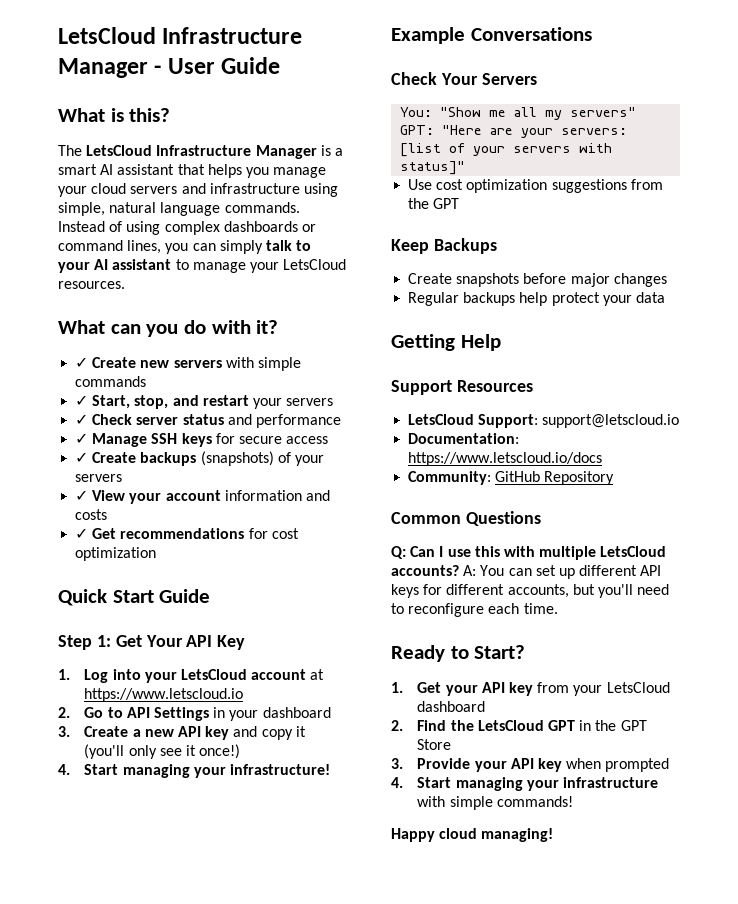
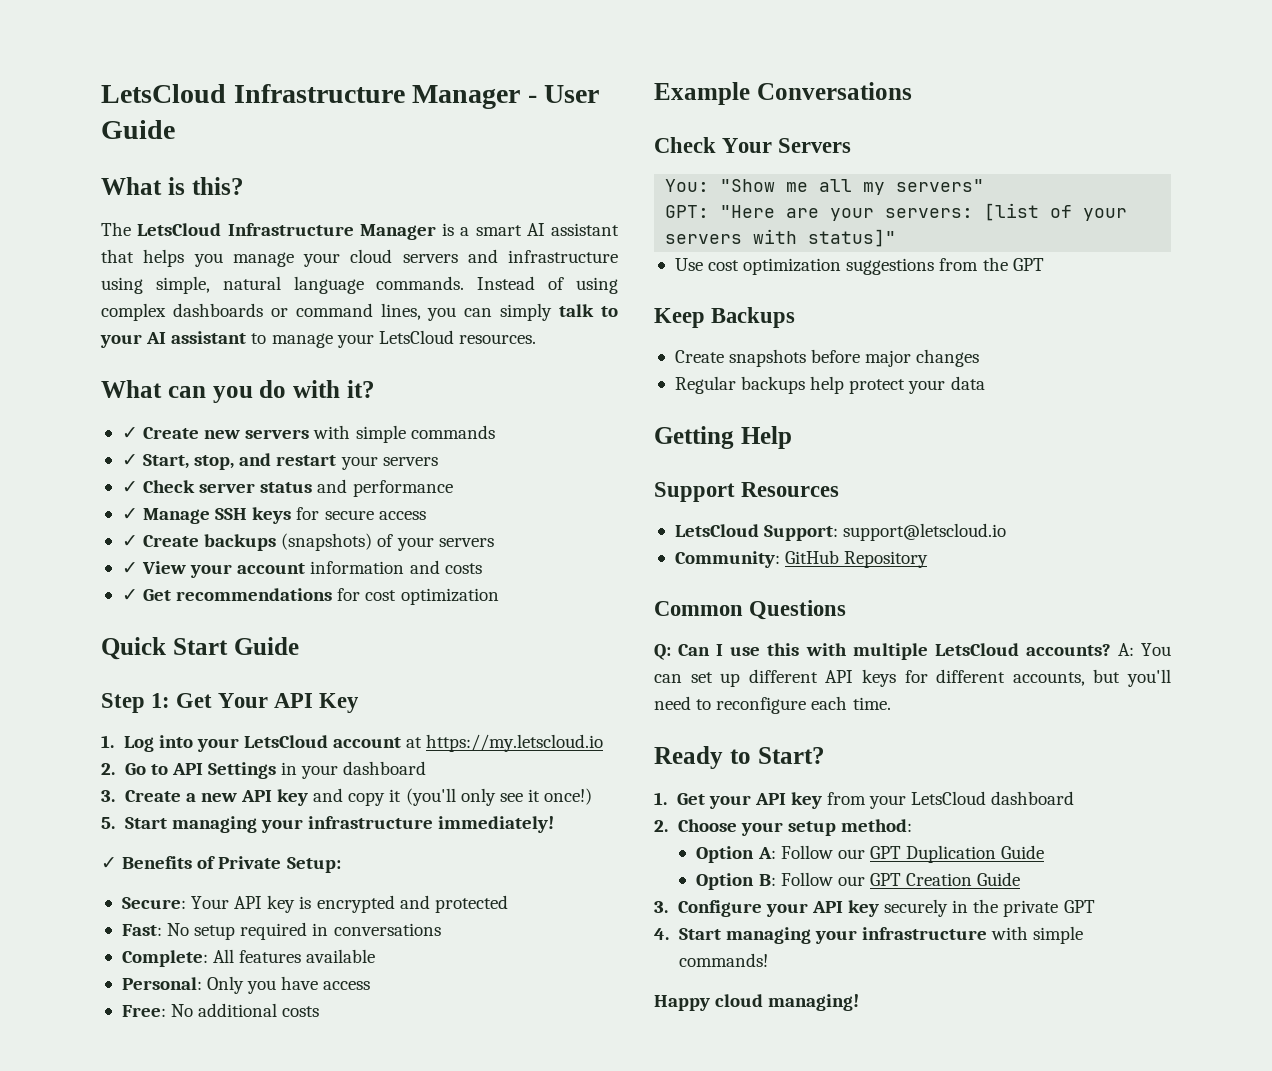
[84,688,244,702] https://www.letscloud.io -> [426,734,604,752] https://my.letscloud.io
[58,764,330,778] 4. Start managing your infrastructure! -> [101,816,555,833] [101,856,341,873] [121,895,508,913] [121,922,441,940] [121,949,376,967] [121,976,371,994] [121,1003,320,1017] 5. Start managing your infrastructure immediately! // ✓ Benefits of Private Setup: // Secure: Your API key is encrypted and protected // Fast: No setup required in conversations // Complete: All features available // Personal: Only you have access // Free: No additional costs
[408,433,520,444] [408,452,603,466] // Documentation: https://www.letscloud.io/docs -> (1007, 532) none
[417,720,647,731] [417,739,452,750] [391,758,670,772] Find the LetsCloud GPT in the GPT Store // 3. Provide your API key when prompted -> [677,819,912,836] [696,845,1045,863] [696,872,1021,890] [654,899,1095,917] Choose your setup method: // Option A: Follow our GPT Duplication Guide // Option B: Follow our GPT Creation Guide // 3. Configure your API key securely in the private GPT

